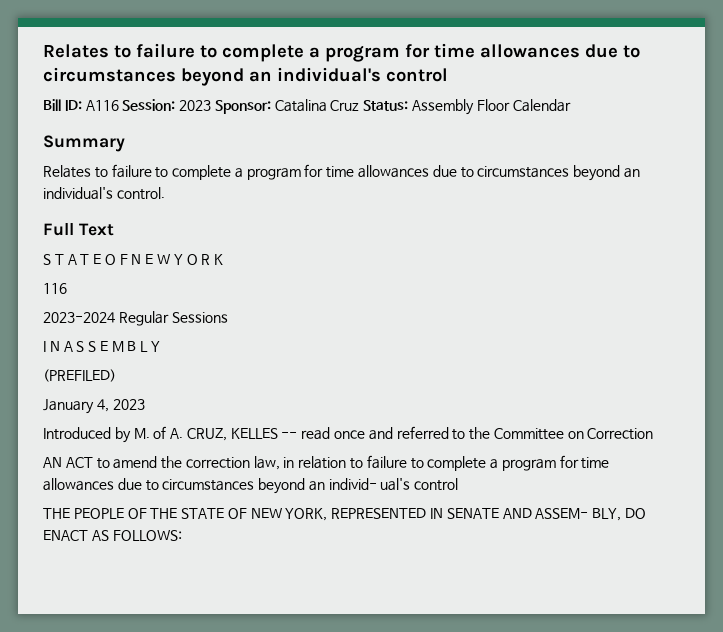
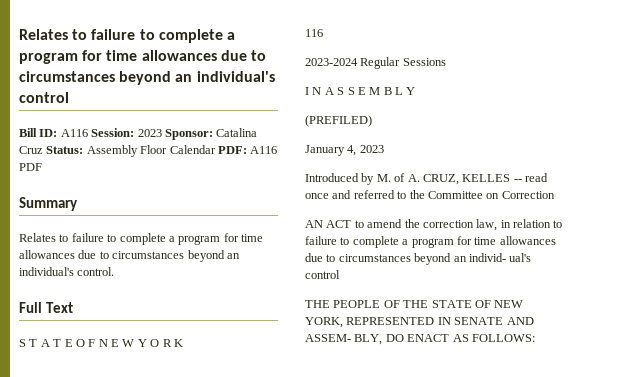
(571, 105) none -> [217,146,278,154] [19,163,42,171] PDF: A116 PDF

